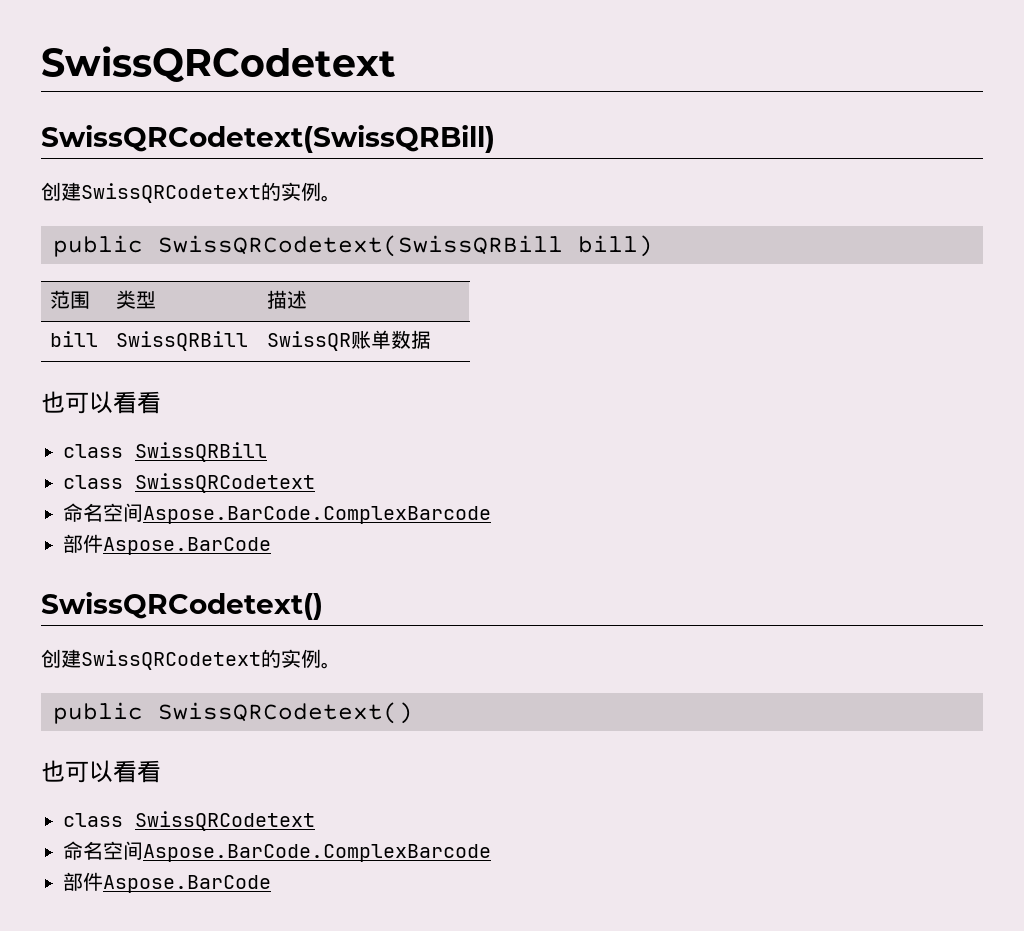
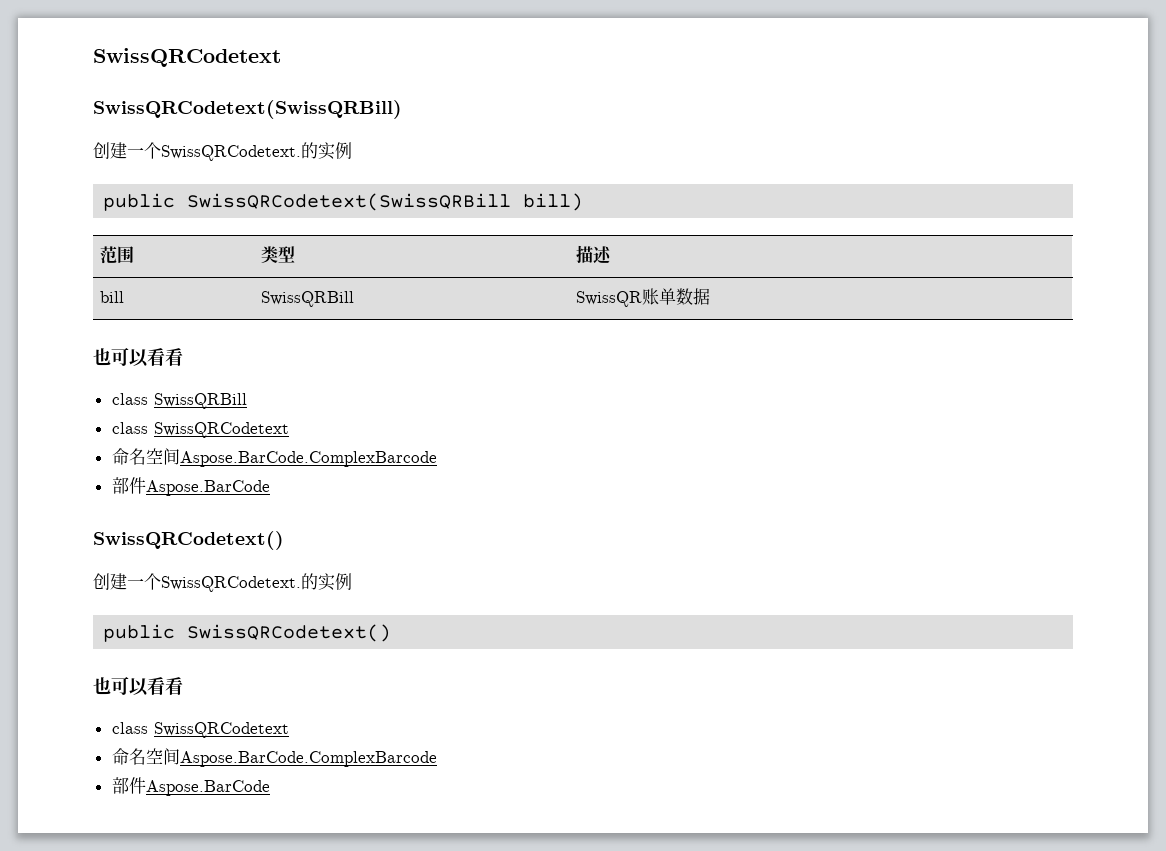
[81,182,341,203] SwissQRCodetext的实例。 -> [127,142,352,161] 一个SwissQRCodetext.的实例
[81,649,341,670] SwissQRCodetext的实例。 -> [127,573,352,592] 一个SwissQRCodetext.的实例

